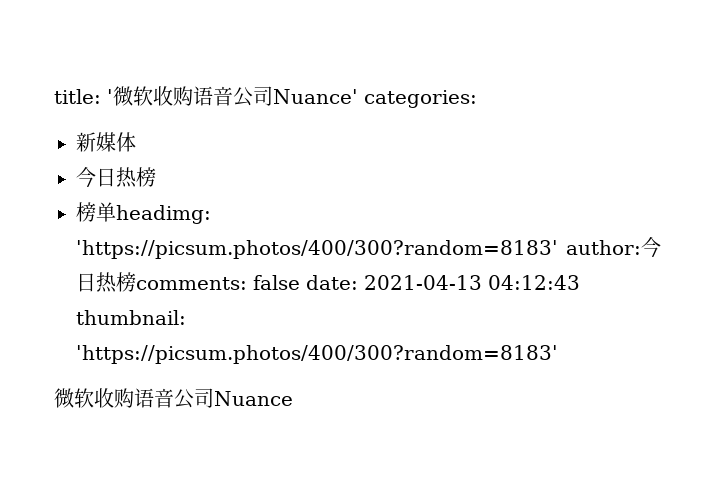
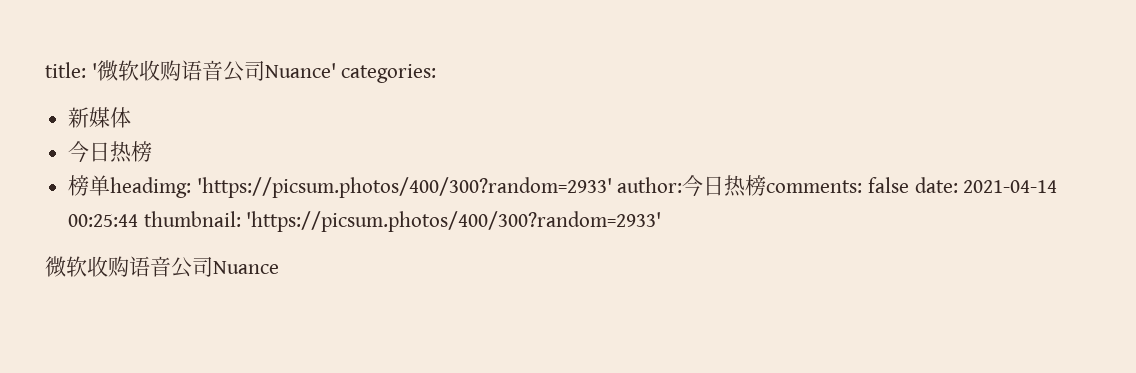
[76,240,558,259] 'https://picsum.photos/400/300?random=8183' -> [196,177,612,198] 'https://picsum.photos/400/300?random=2933'
[364,275,580,290] [76,310,186,325] [76,345,558,364] 2021-04-13 04:12:43 thumbnail: 'https://picsum.photos/400/300?random=8183' -> [963,180,1058,193] [68,211,662,232] 2021-04-14 00:25:44 thumbnail: 'https://picsum.photos/400/300?random=2933'

